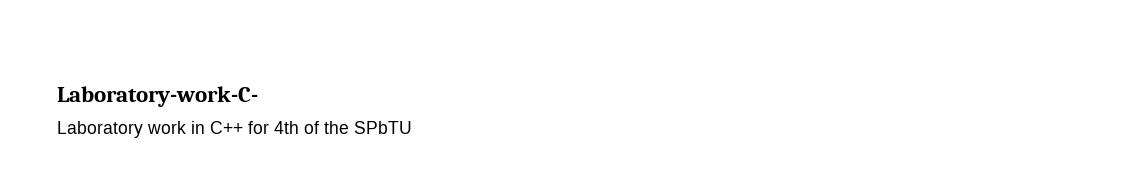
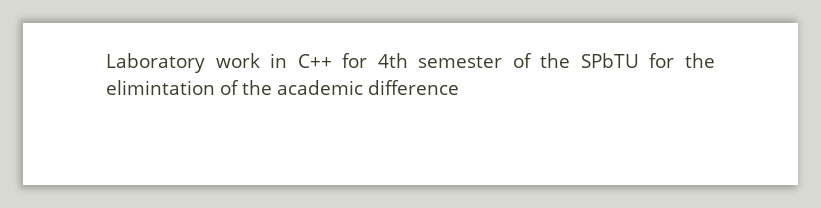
[57,86,258,107] Laboratory-work-C- // -> (106, 63) none
(299, 127) none -> [418,56,503,68] semester
(412, 127) none -> [649,53,715,68] [106,80,459,95] for the elimintation of the academic difference

